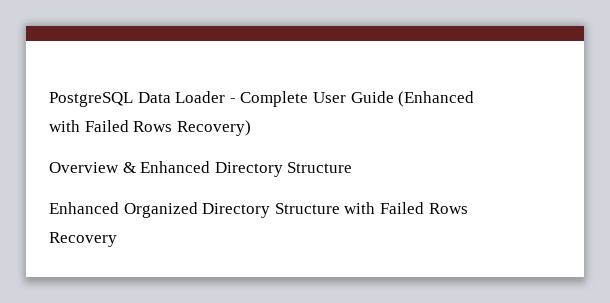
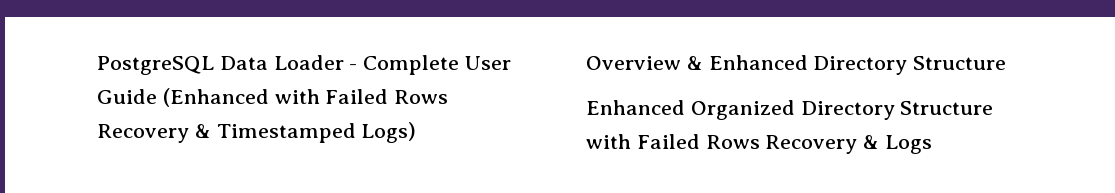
[176,120,251,136] Recovery) -> [97,122,417,143] Recovery & Timestamped Logs)
(117, 239) none -> [863,135,933,154] & Logs

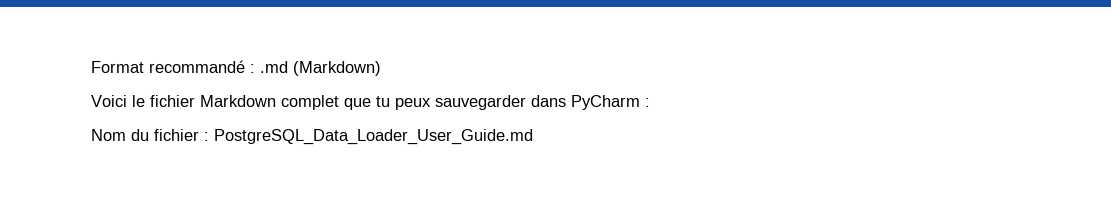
[97,55,512,75] [97,88,449,107] [97,122,417,143] [586,55,1007,75] [586,100,994,120] [586,134,933,154] PostgreSQL Data Loader - Complete User Guide (Enhanced with Failed Rows Recovery & Timestamped Logs) // Overview & Enhanced Directory Structure // Enhanced Organized Directory Structure with Failed Rows Recovery & Logs -> [91,60,381,76] [91,95,650,110] [91,129,533,145] Format recommandé : .md (Markdown) // Voici le fichier Markdown complet que tu peux sauvegarder dans PyCharm : // Nom du fichier : PostgreSQL_Data_Loader_User_Guide.md

